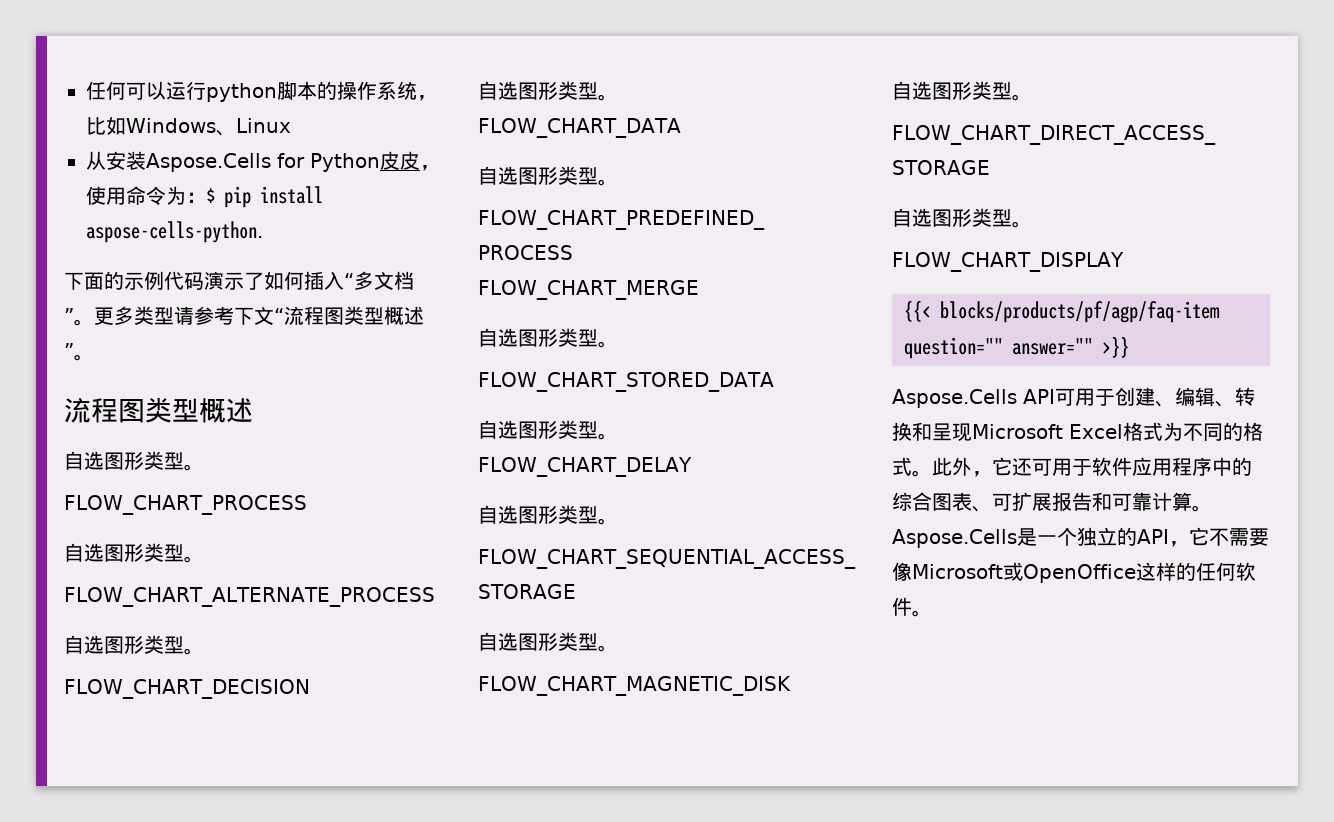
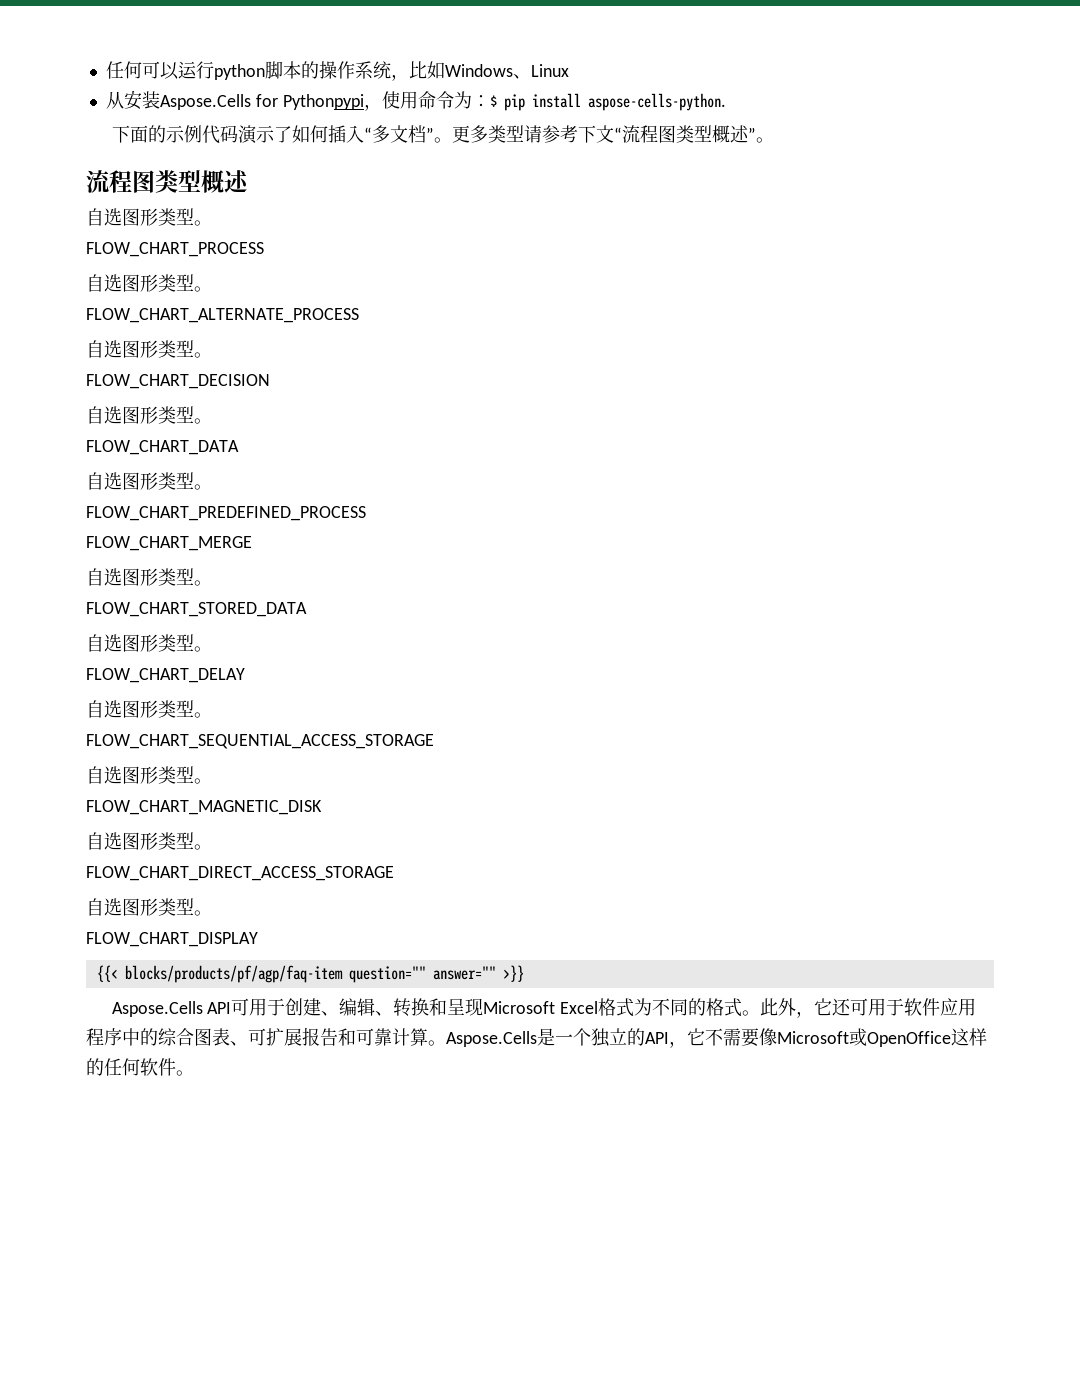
[310,151,420,172] Python皮皮 -> [282,94,364,110] Pythonpypi

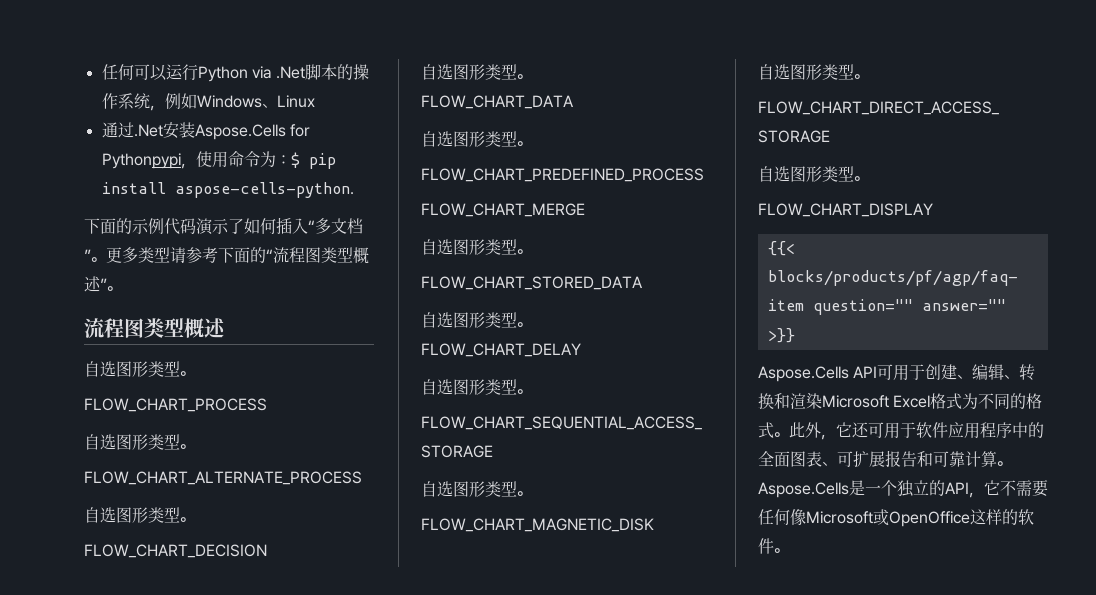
[213,64,265,80] python -> [197,66,306,82] Python via .Net
[408,61,427,79] 比 -> [164,93,181,109] 例
[105,91,124,109] 从 -> [101,122,163,138] 通过.Net
[595,125,614,143] 文 -> [234,247,266,263] 面的
[447,998,484,1016] 呈现 -> [790,393,822,409] 渲染
[158,1028,194,1046] 综合 -> [758,451,790,467] 全面
(759, 1037) none -> [758,509,790,525] 任何
[104,1058,140,1076] 任何 -> (1018, 517) none

